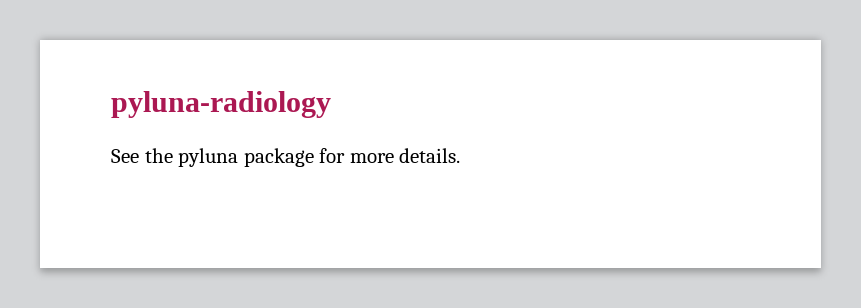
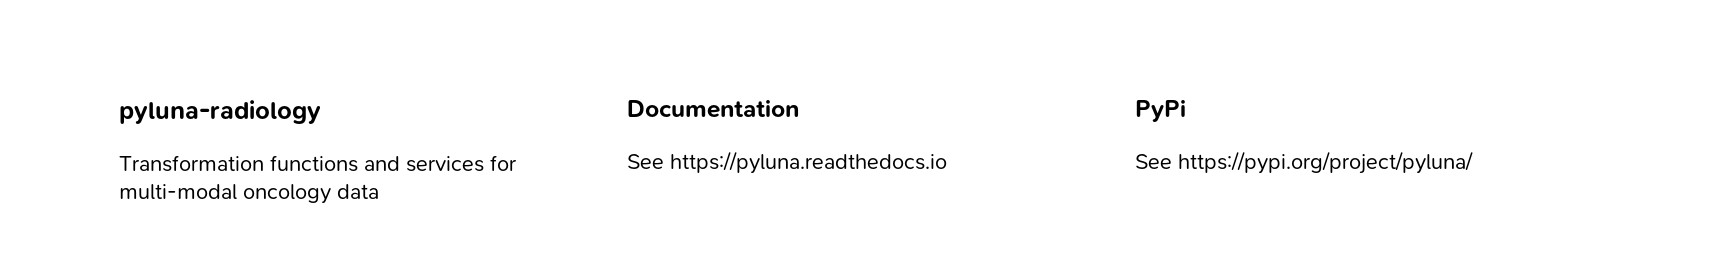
[111,148,461,167] See the pyluna package for more details. -> [119,155,517,172] [119,184,379,204] [627,100,799,118] [627,151,947,174] [1135,100,1186,122] [1135,151,1473,174] Transformation functions and services for multi-modal oncology data // Documentation // See https://pyluna.readthedocs.io // PyPi // See https://pypi.org/project/pyluna/

